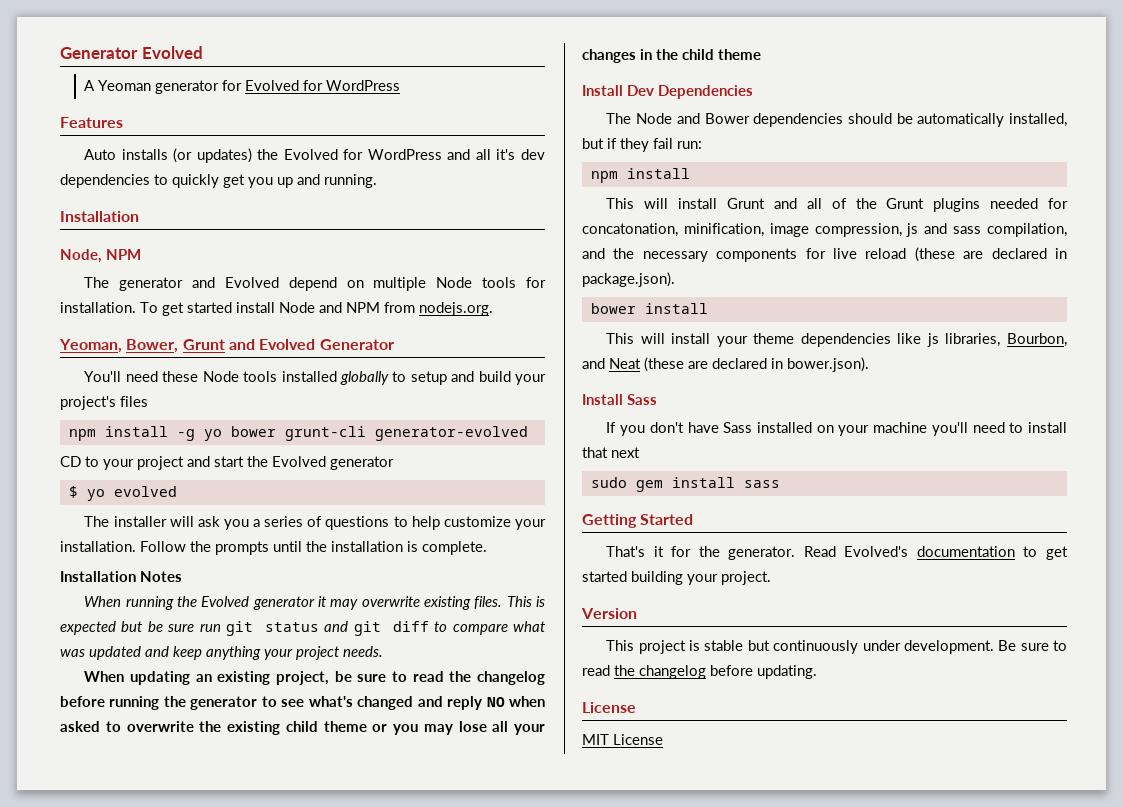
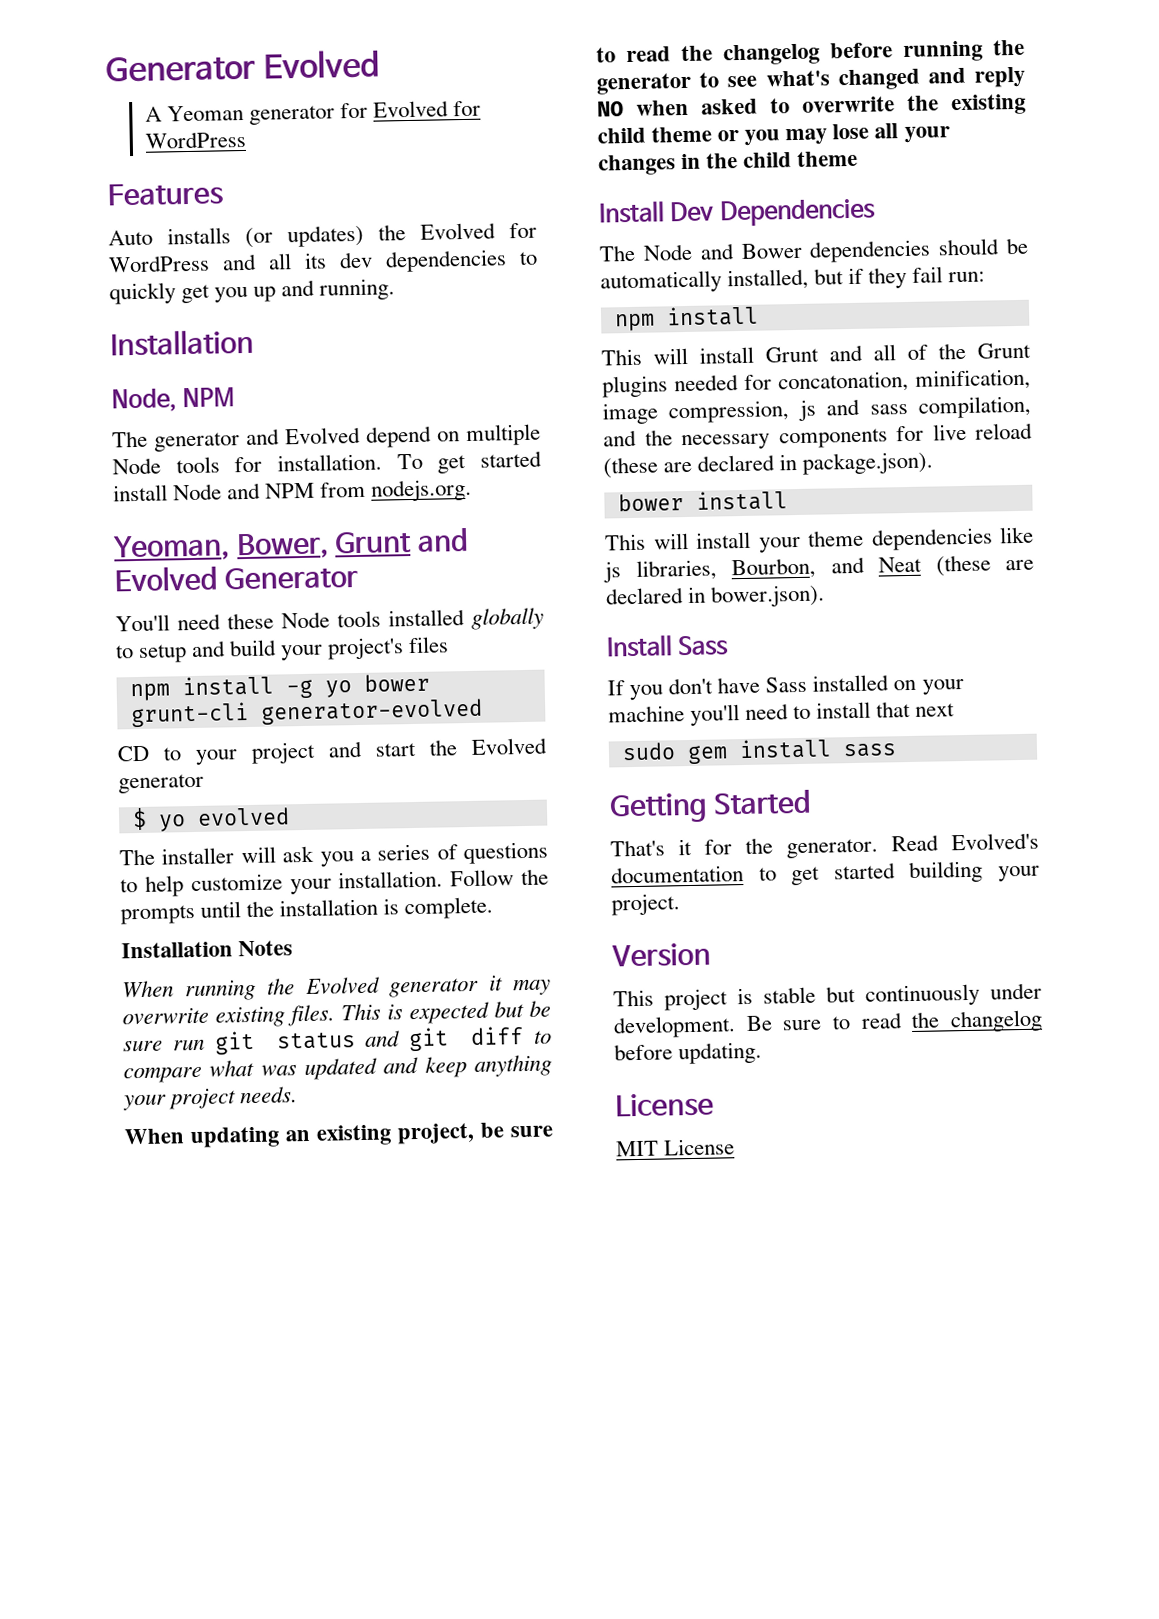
[496,149,516,160] it's -> [304,252,327,269] its

